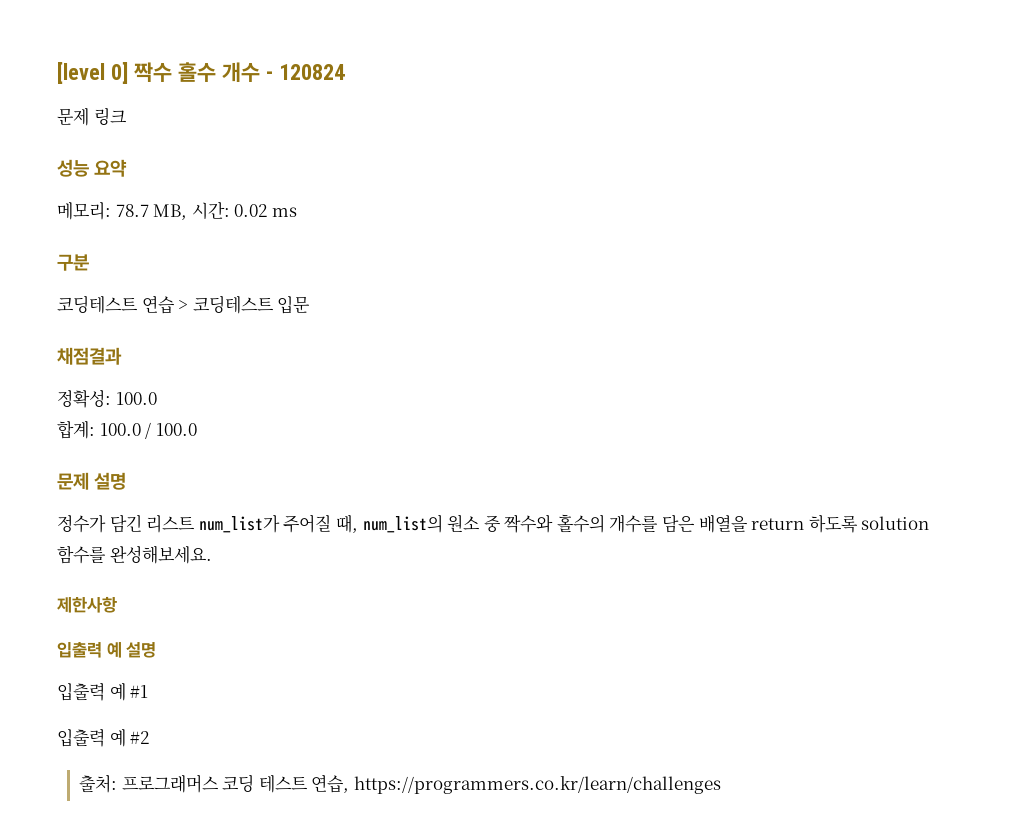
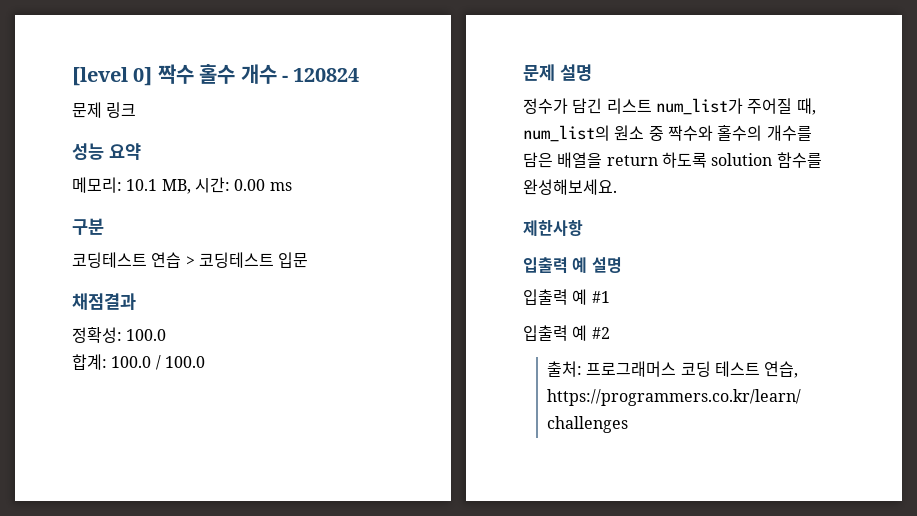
[115,204,149,217] 78.7 -> [126,179,158,191] 10.1
[234,204,268,217] 0.02 -> [234,179,266,191] 0.00

